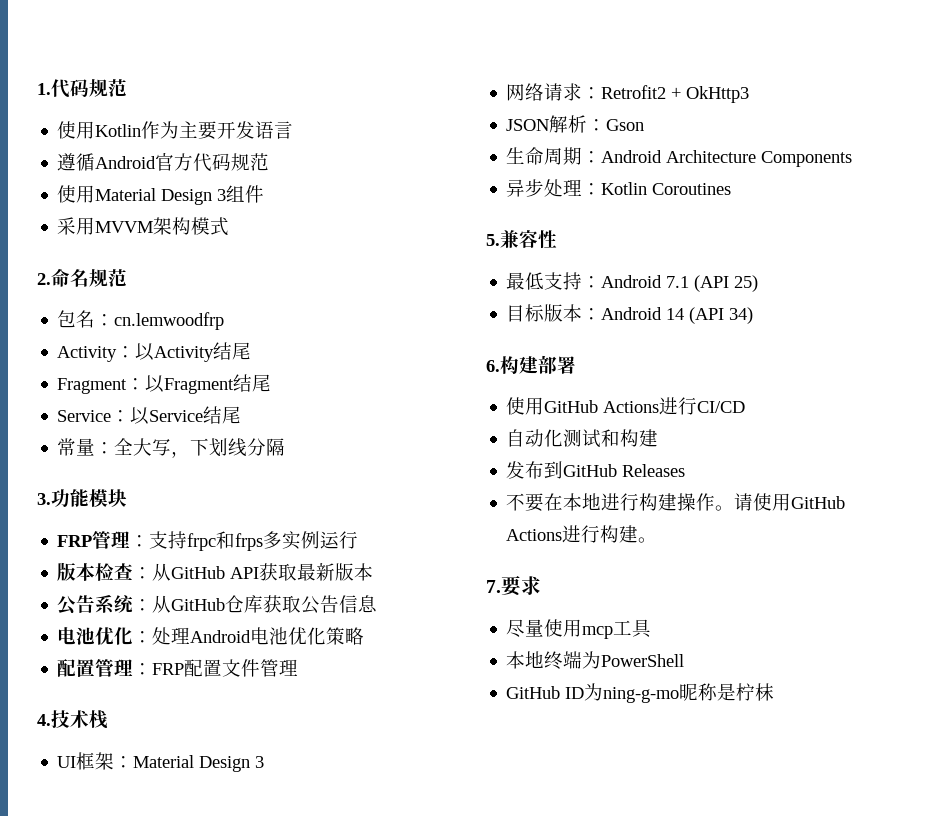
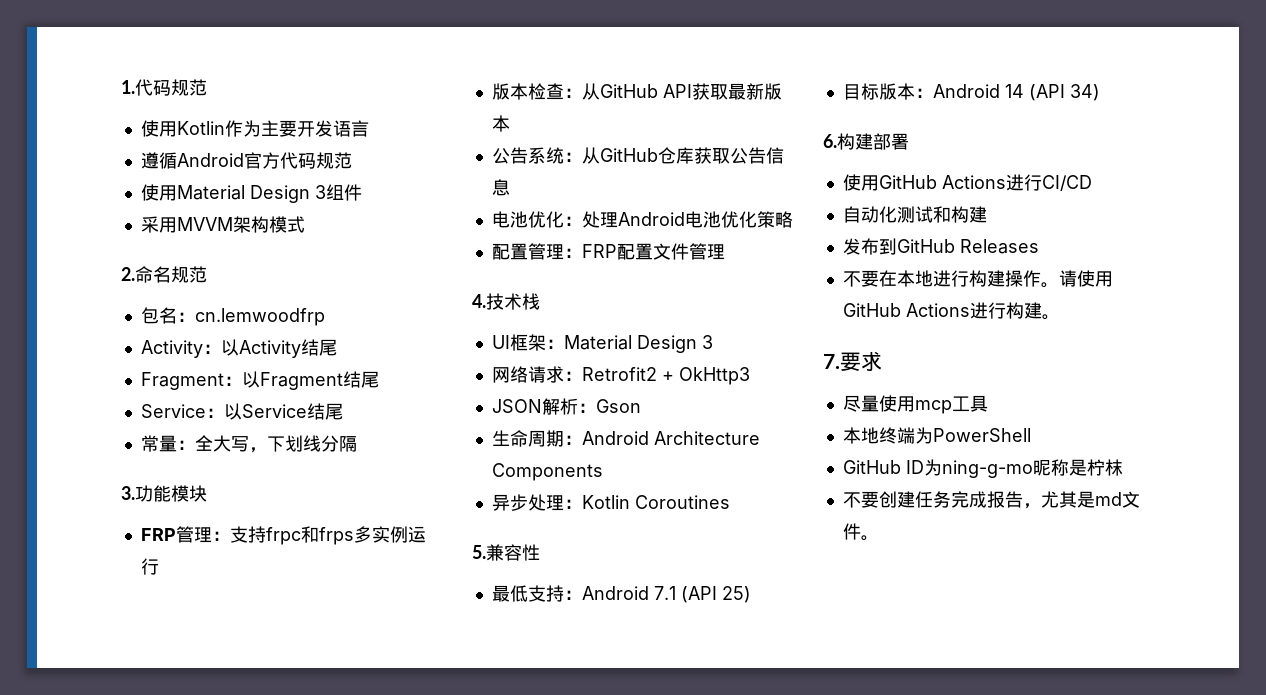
(775, 692) none -> [842,491,1140,509] [842,523,879,541] // 不要创建任务完成报告，尤其是md文件。

